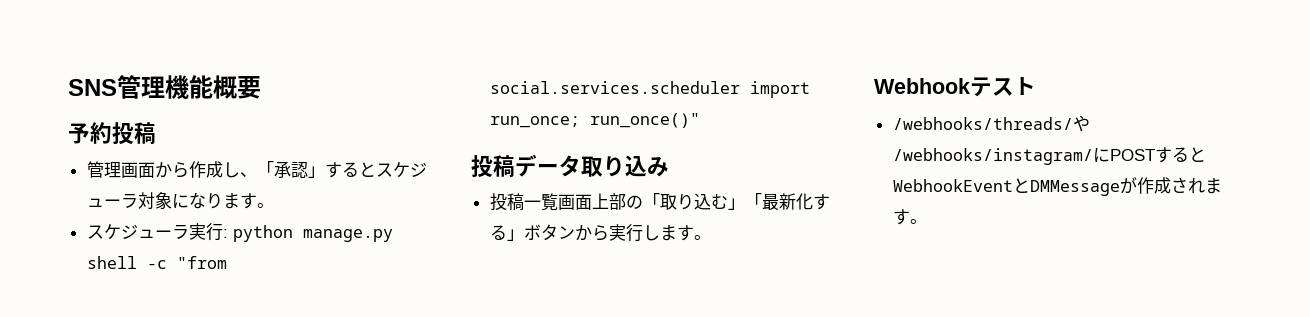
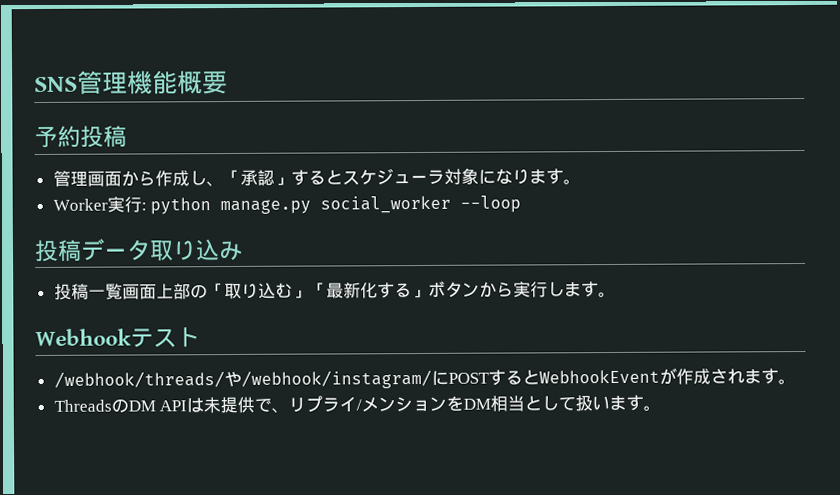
[86,224,189,240] スケジューラ -> [52,198,108,211] Worker
[86,256,227,269] [489,81,810,98] [489,113,700,128] shell -c "from social.services.scheduler import run_once; run_once()" -> [320,195,522,214] social_worker --loop
[892,115,1090,132] [892,148,1093,165] /webhooks/threads/や/webhooks/instagram/ -> [53,369,432,389] /webhook/threads/や/webhook/instagram/
[1012,178,1120,196] とDMMessage -> (660, 376) none
(927, 221) none -> [53,394,662,414] // ThreadsのDM APIは未提供で、リプライ/メンションをDM相当として扱います。

